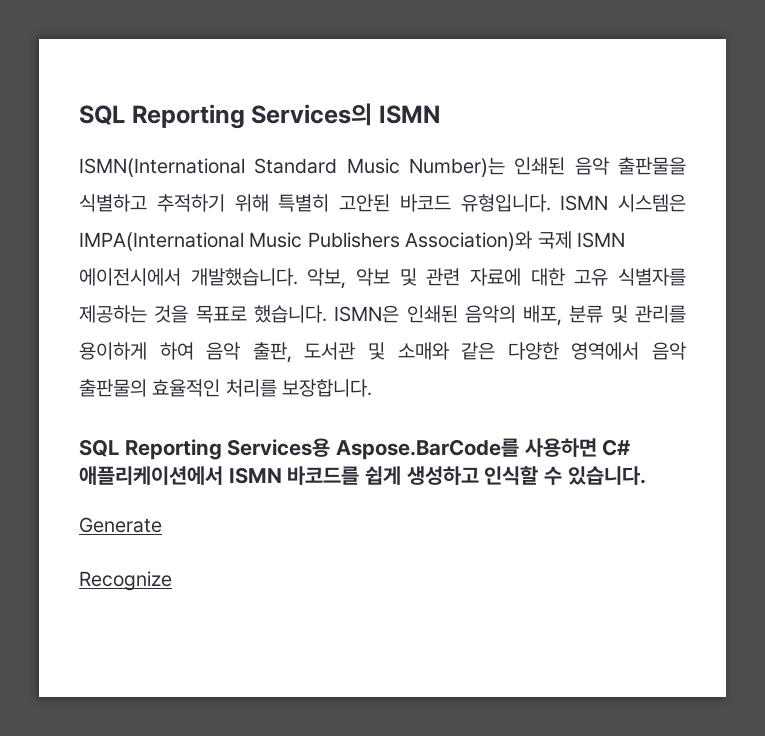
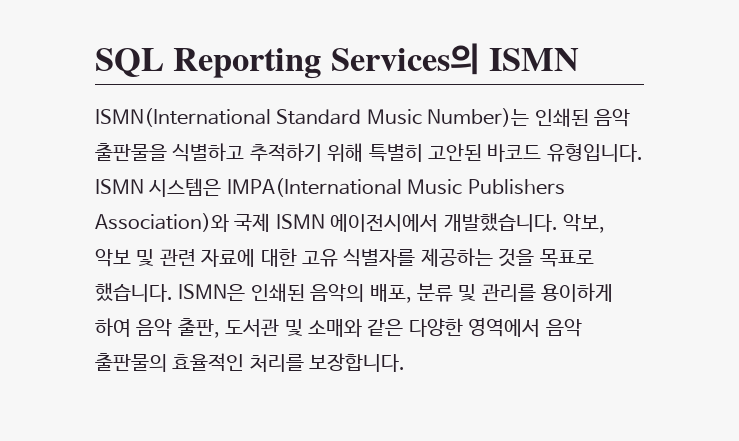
[79,438,631,460] [79,466,646,485] [79,517,162,533] [79,571,172,591] // SQL Reporting Services용 Aspose.BarCode를 사용하면 C# 애플리케이션에서 ISMN 바코드를 쉽게 생성하고 인식할 수 있습니다. // Generate // Recognize -> (406, 362) none

